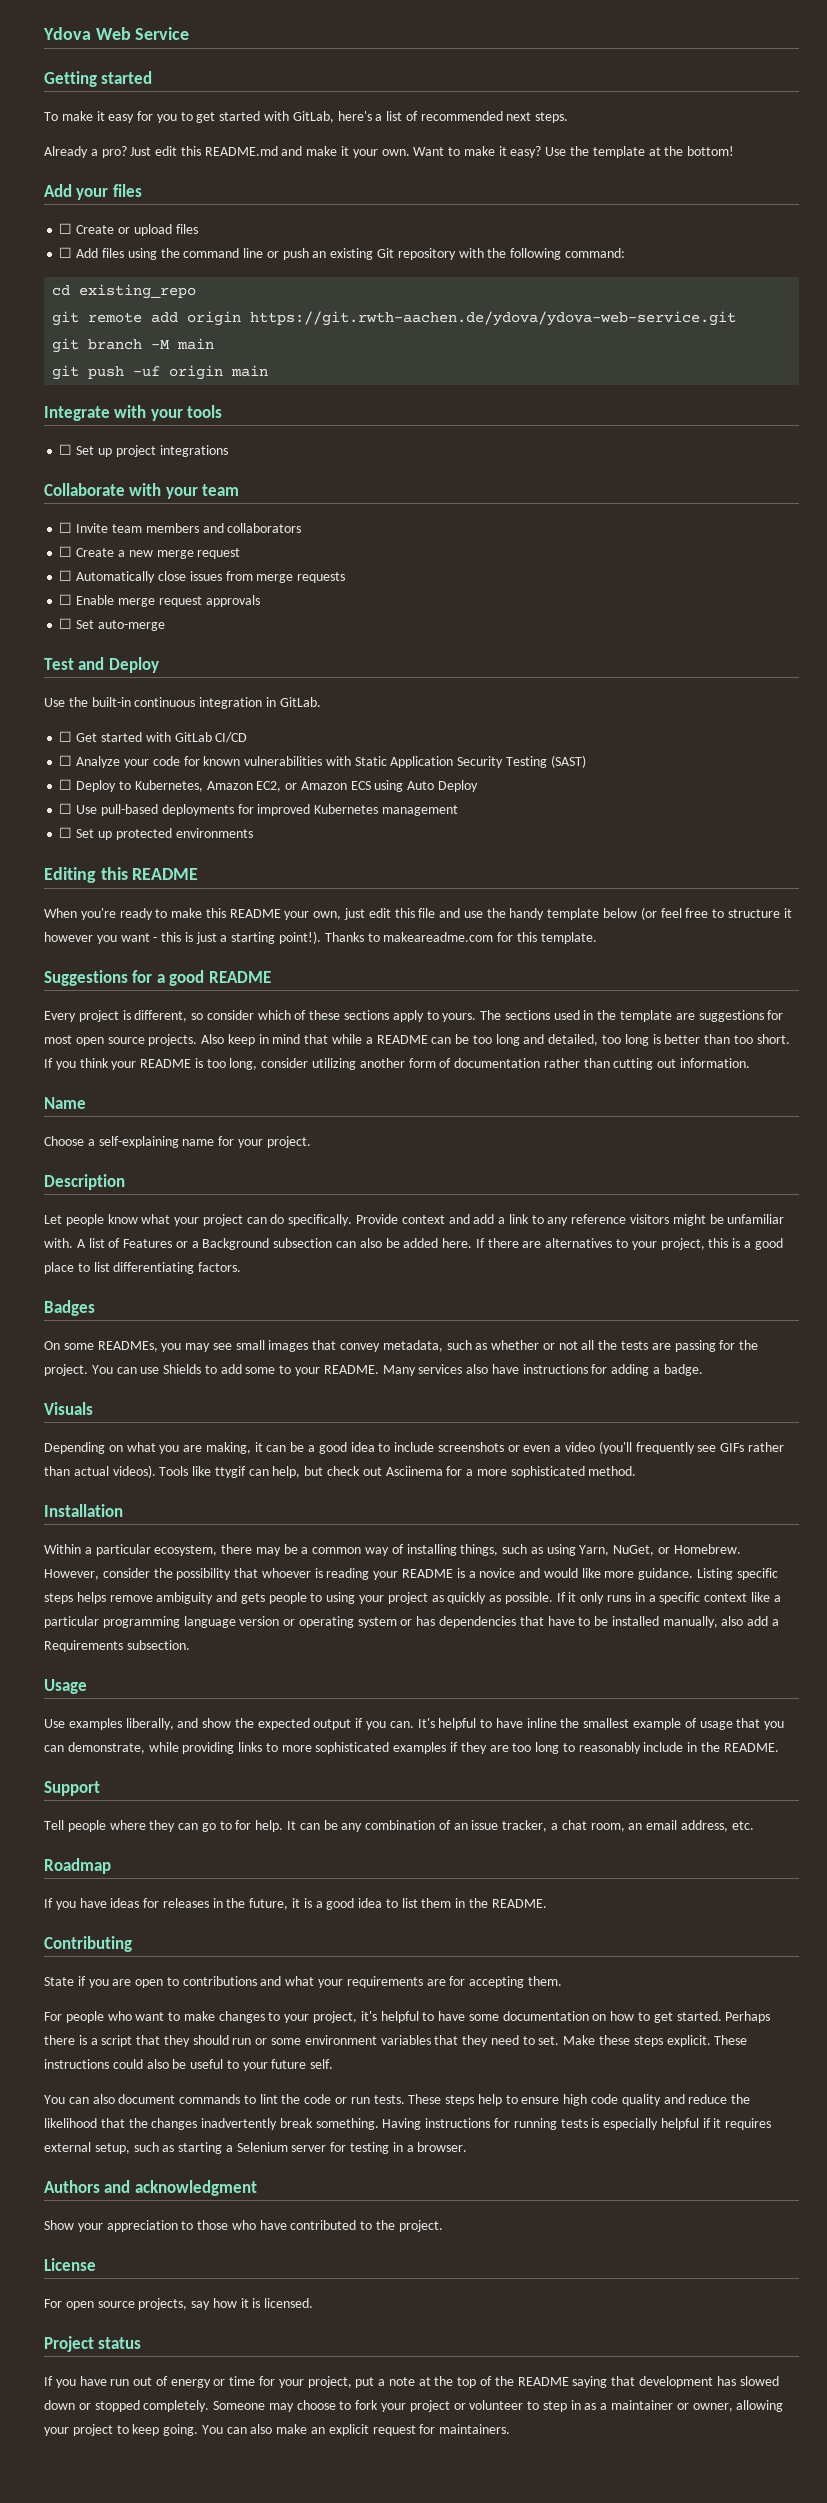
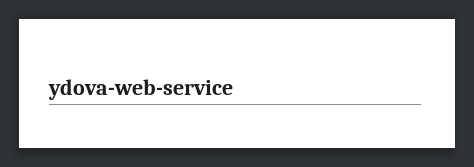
[43,27,190,40] [44,71,153,87] [44,111,569,123] [44,146,735,158] [44,184,142,200] [59,223,198,236] [59,247,625,260] [52,284,197,299] [52,311,737,326] [52,338,215,353] [52,365,269,380] [44,405,223,421] [59,444,228,457] [44,483,240,499] [59,522,302,533] [59,546,241,559] [59,570,346,583] [59,594,260,607] [59,618,165,631] [44,657,159,673] [44,697,321,709] [59,731,248,743] [59,755,586,768] [59,779,478,792] [59,803,458,816] [59,827,253,840] [44,867,199,883] [44,907,792,920] [44,931,597,944] [44,970,271,986] [44,1010,784,1022] [44,1034,790,1046] [44,1058,751,1070] [44,1097,86,1109] [44,1136,311,1148] [44,1174,125,1190] [44,1214,785,1226] [44,1238,783,1250] [44,1262,242,1274] [44,1300,95,1316] [44,1340,759,1352] [44,1364,703,1376] [44,1402,93,1415] [44,1441,784,1454] [44,1465,637,1478] [44,1504,123,1517] [44,1544,741,1556] [44,1568,778,1580] [44,1592,781,1604] [44,1616,780,1628] [44,1640,190,1652] [44,1679,87,1694] [44,1718,785,1730] [44,1742,779,1754] [44,1781,100,1796] [44,1820,754,1832] [44,1858,111,1874] [44,1898,547,1910] [44,1936,132,1952] [44,1976,562,1988] [44,2011,771,2023] [44,2035,748,2047] [44,2059,334,2071] [44,2094,751,2106] [44,2118,772,2130] [44,2142,468,2154] [44,2180,257,2196] [44,2220,443,2232] [44,2258,96,2271] [44,2298,314,2310] [44,2336,142,2352] [44,2376,779,2388] [44,2400,784,2412] [44,2424,511,2436] Ydova Web Service // Getting started // To make it easy for you to get started with GitLab, here's a list of recommended next steps. // Already a pro? Just edit this README.md and make it your own. Want to make it easy? Use the template at the bottom! // Add your files // ☐ Create or upload files // ☐ Add files using the command line or push an existing Git repository with the following command: // cd existing_repo // git remote add origin https://git.rwth-aachen.de/ydova/ydova-web-service.git // git branch -M main // git push -uf origin main // Integrate with your tools // ☐ Set up project integrations // Collaborate with your team // ☐ Invite team members and collaborators // ☐ Create a new merge request // ☐ Automatically close issues from merge requests // ☐ Enable merge request approvals // ☐ Set auto-merge // Test and Deploy // Use the built-in continuous integration in GitLab. // ☐ Get started with GitLab CI/CD // ☐ Analyze your code for known vulnerabilities with Static Application Security Testing (SAST) // ☐ Deploy to Kubernetes, Amazon EC2, or Amazon ECS using Auto Deploy // ☐ Use pull-based deployments for improved Kubernetes management // ☐ Set up protected environments // Editing this README // When you're ready to make this README your own, just edit this file and use the handy template below (or feel free to structure it however you want - this is just a starting point!). Thanks to makeareadme.com for this template. // Suggestions for a good README // Every project is different, so consider which of these sections apply to yours. The sections used in the template are suggestions for most open source projects. Also keep in mind that while a README can be too long and detailed, too long is better than too short. If you think your README is too long, consider utilizing another form of documentation rather than cutting out information. // Name // Choose a self-explaining name for your project. // Description // Let people know what your project can do specifically. Provide context and add a link to any reference visitors might be unfamiliar with. A list of Features or a Background subsection can also be added here. If there are alternatives to your project, this is a good place to list differentiating factors. // Badges // On some READMEs, you may see small images that convey metadata, such as whether or not all the tests are passing for the project. You can use Shields to add some to your README. Many services also have instructions for adding a badge. // Visuals // Depending on what you are making, it can be a good idea to include screenshots or even a video (you'll frequently see GIFs rather than actual videos). Tools like ttygif can help, but check out Asciinema for a more sophisticated method. // Installation // Within a particular ecosystem, there may be a common way of installing things, such as using Yarn, NuGet, or Homebrew. However, consider the possibility that whoever is reading your README is a novice and would like more guidance. Listing specific steps helps remove ambiguity and gets people to using your project as quickly as possible. If it only runs in a specific context like a particular programming language version or operating system or has dependencies that have to be installed manually, also add a Requirements subsection. // Usage // Use examples liberally, and show the expected output if you can. It's helpful to have inline the smallest example of usage that you can demonstrate, while providing links to more sophisticated examples if they are too long to reasonably include in the README. // Support // Tell people where they can go to for help. It can be any combination of an issue tracker, a chat room, an email address, etc. // Roadmap // If you have ideas for releases in the future, it is a good idea to list them in the README. // Contributing // State if you are open to contributions and what your requirements are for accepting them. // For people who want to make changes to your project, it's helpful to have some documentation on how to get started. Perhaps there is a script that they should run or some environment variables that they need to set. Make these steps explicit. These instructions could also be useful to your future self. // You can also document commands to lint the code or run tests. These steps help to ensure high code quality and reduce the likelihood that the changes inadvertently break something. Having instructions for running tests is especially helpful if it requires external setup, such as starting a Selenium server for testing in a browser. // Authors and acknowledgment // Show your appreciation to those who have contributed to the project. // License // For open source projects, say how it is licensed. // Project status // If you have run out of energy or time for your project, put a note at the top of the README saying that development has slowed down or stopped completely. Someone may choose to fork your project or volunteer to step in as a maintainer or owner, allowing your project to keep going. You can also make an explicit request for maintainers. -> [48,79,233,100] ydova-web-service

